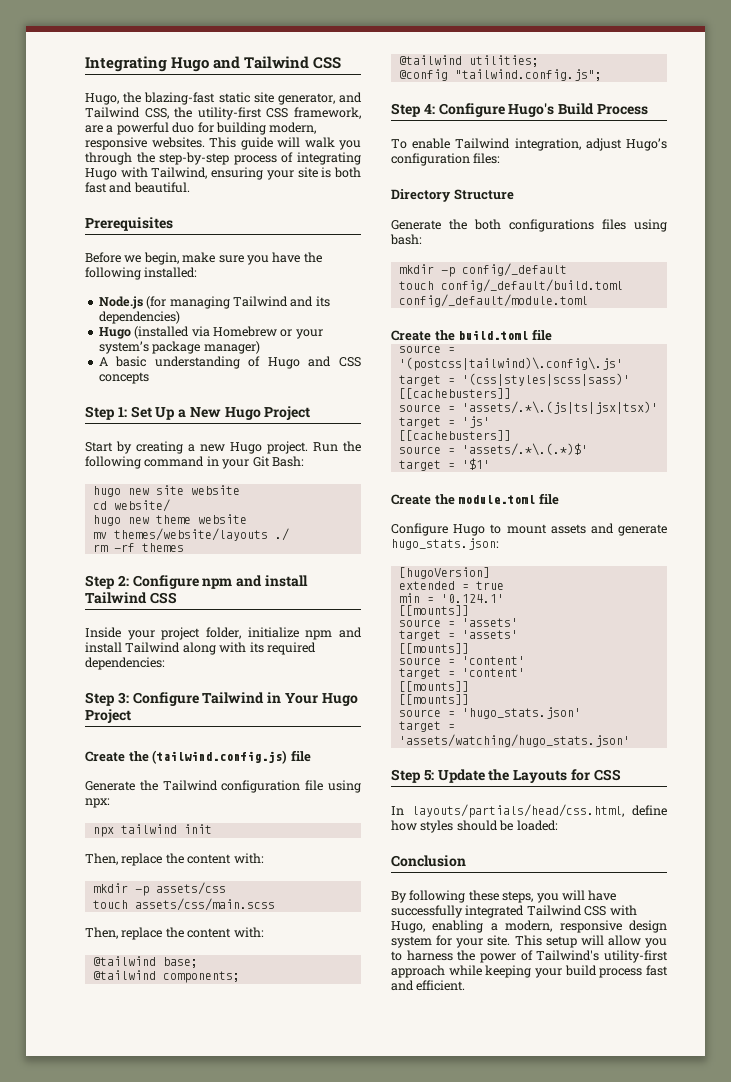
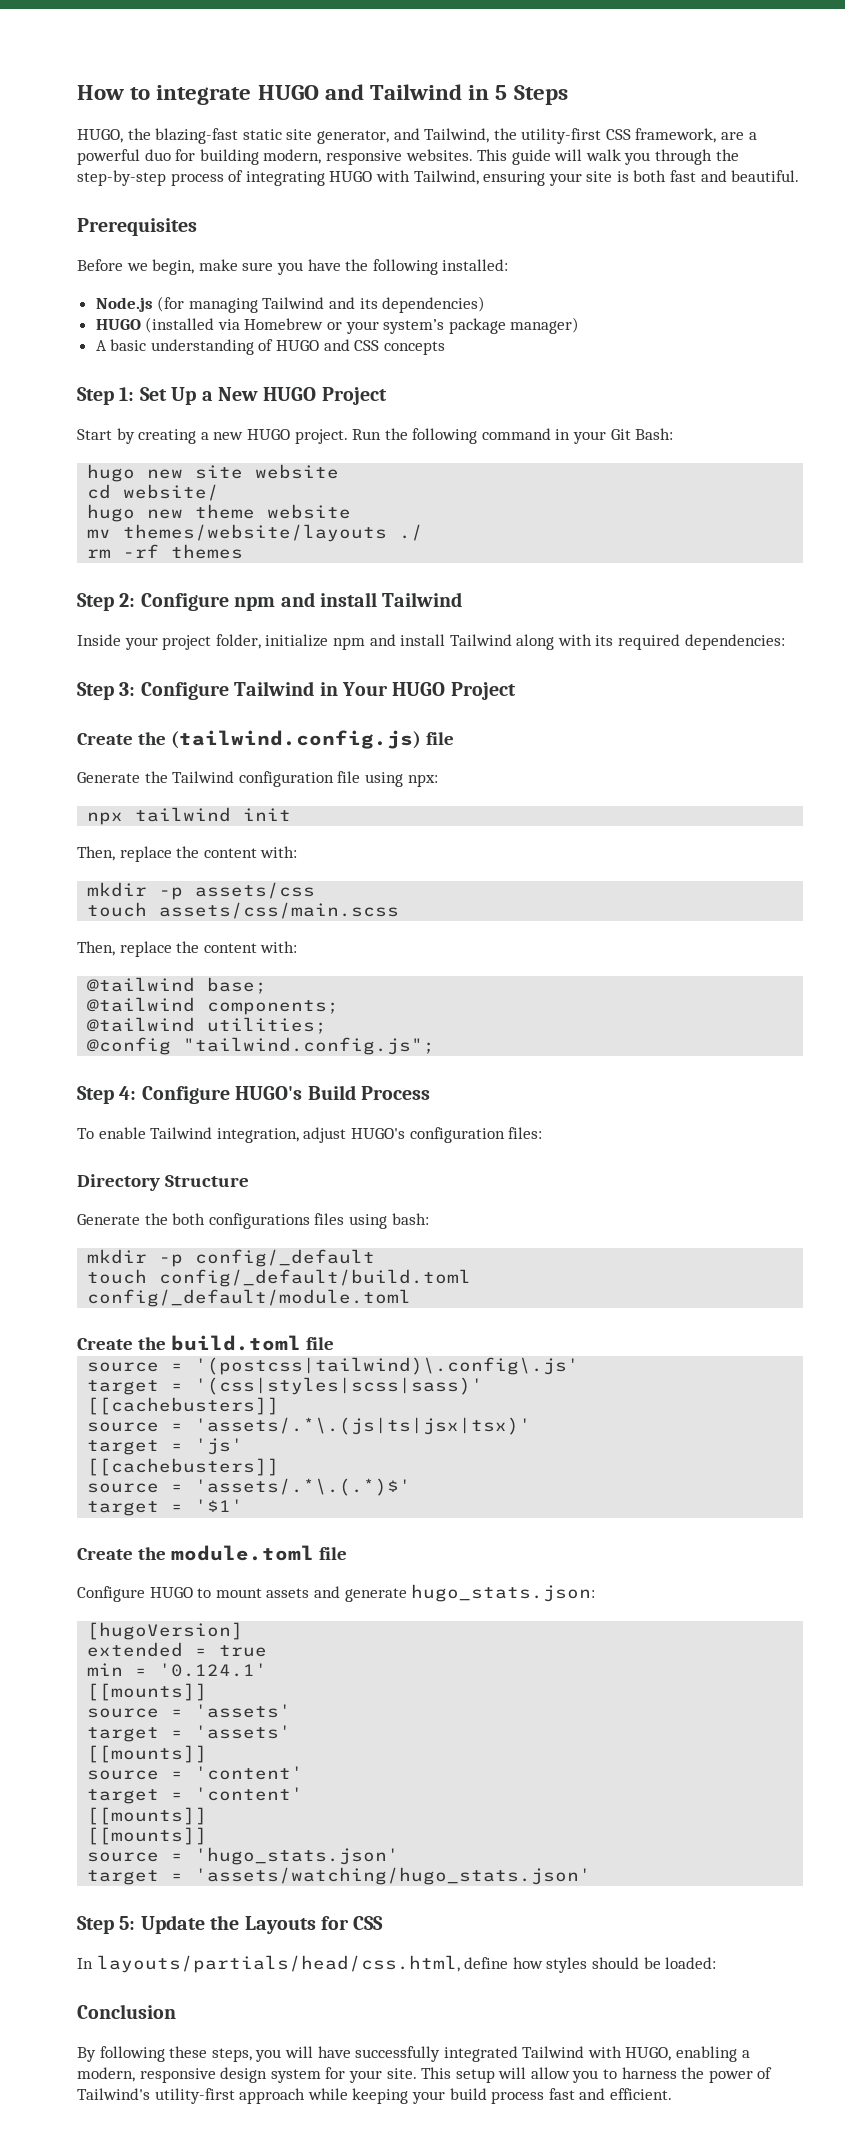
[85,56,342,72] [85,93,119,105] Integrating Hugo and Tailwind CSS // Hugo, -> [77,84,568,105] [77,129,123,143] How to integrate HUGO and Tailwind in 5 Steps // HUGO,
[85,107,169,119] Tailwind CSS, -> [424,128,490,143] Tailwind,
[85,168,117,180] Hugo -> [329,171,373,182] HUGO
[98,327,131,339] Hugo -> [95,319,141,330] HUGO
[267,357,300,369] Hugo -> [276,340,320,351] HUGO
[224,407,261,420] Hugo -> [263,387,317,401] HUGO
[230,442,262,454] Hugo -> [246,429,290,440] HUGO
[149,592,177,604] CSS -> (463, 599) none
[321,693,358,706] Hugo -> [392,682,446,696] HUGO
[508,103,555,117] Hugo's -> [235,1086,303,1100] HUGO's
[626,138,667,151] Hugo’s -> [350,1128,405,1139] HUGO's
[453,524,486,536] Hugo -> [149,1587,193,1598] HUGO
[584,905,637,916] [391,921,425,933] CSS with Hugo, -> [587,2046,672,2061] with HUGO,

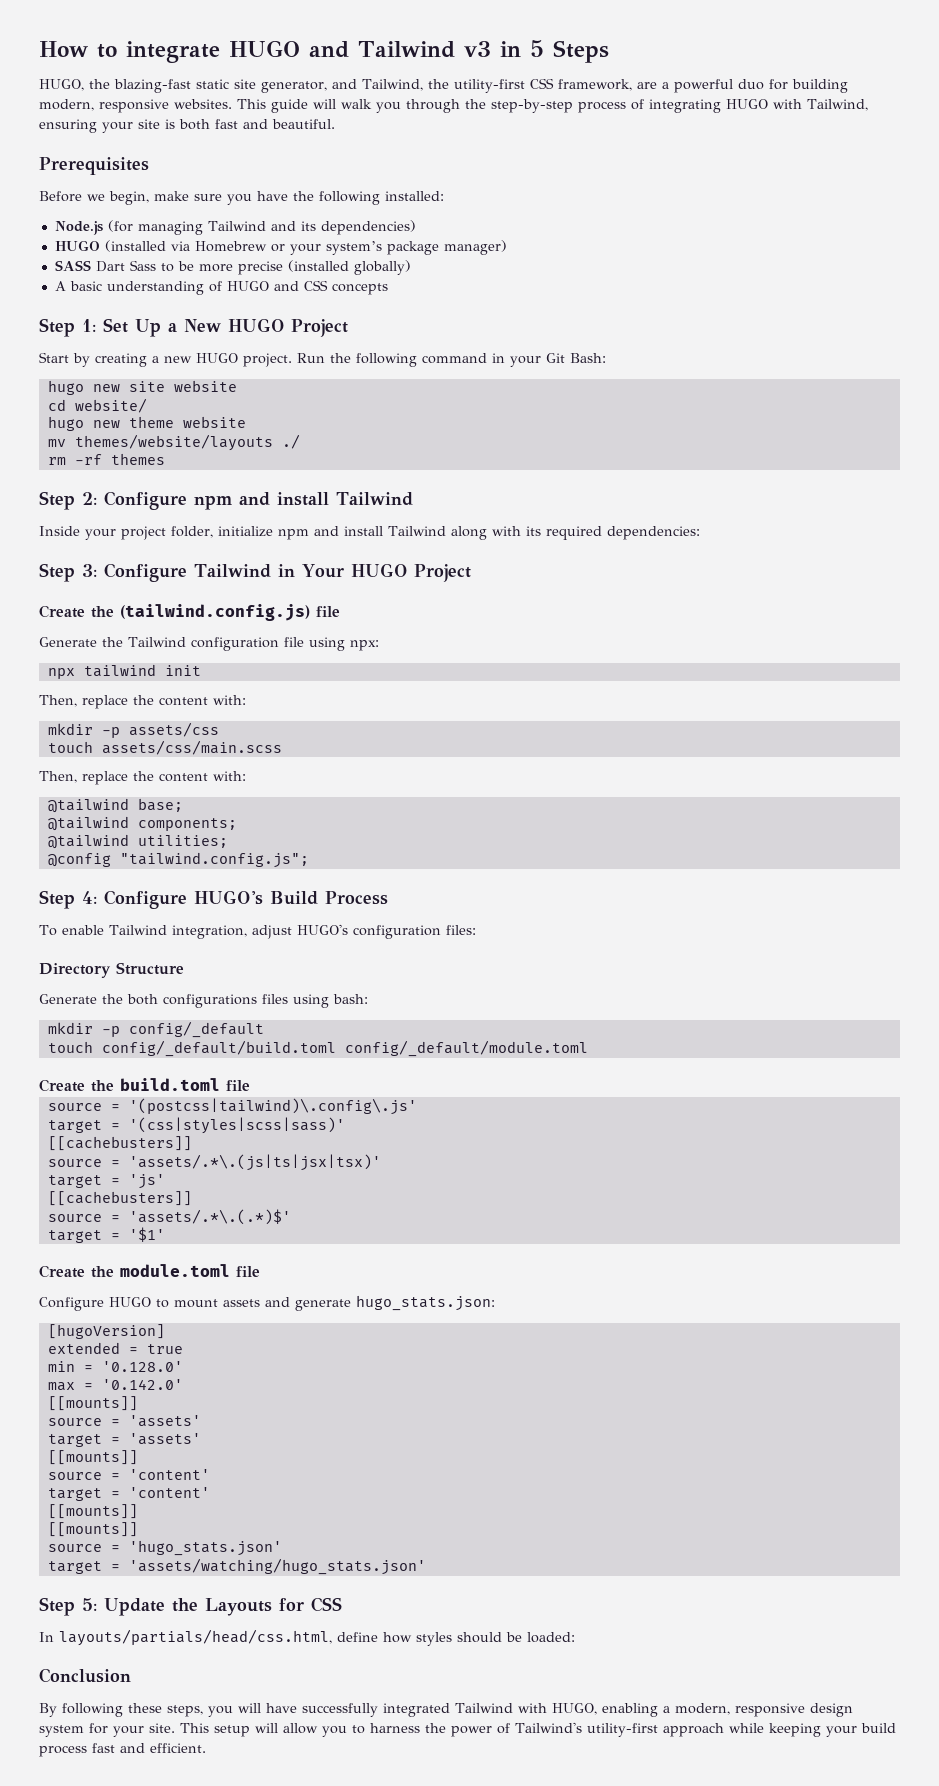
(463, 92) none -> [463,41,491,57] v3
(580, 325) none -> [54,260,411,275] // SASS Dart Sass to be more precise (installed globally)
[159,1663,268,1677] '0.124.1' -> [101,1361,183,1372] [47,1379,183,1391] '0.128.0' // max = '0.142.0'

